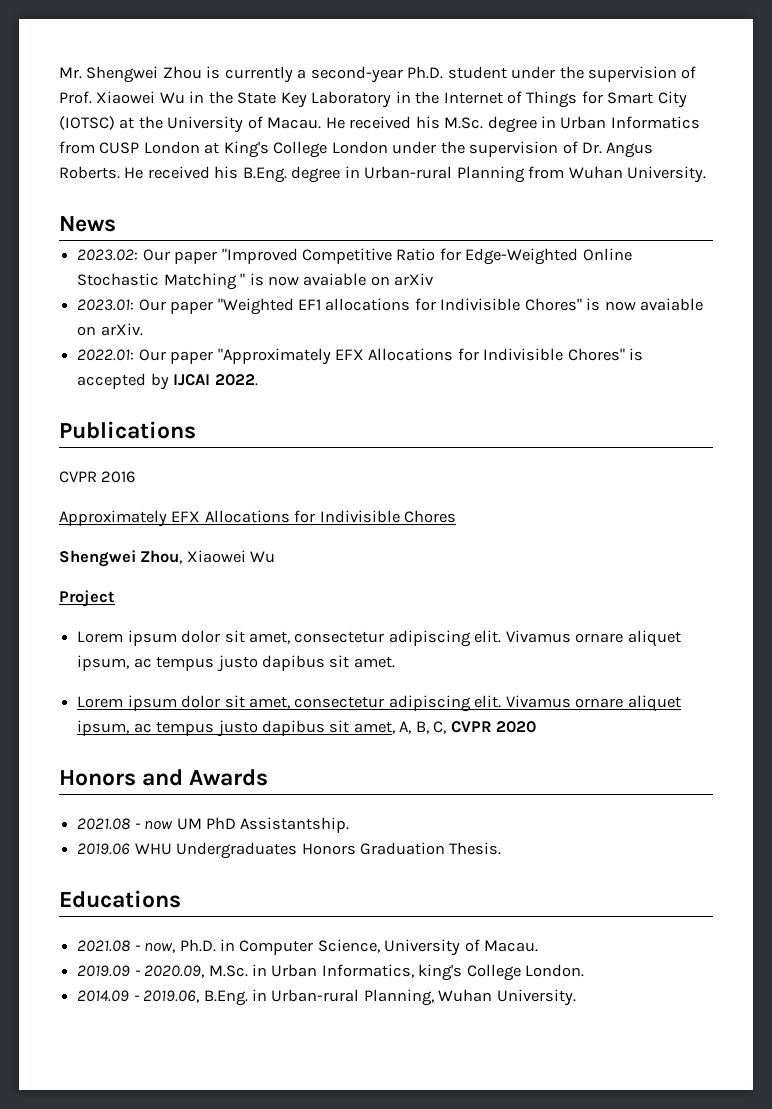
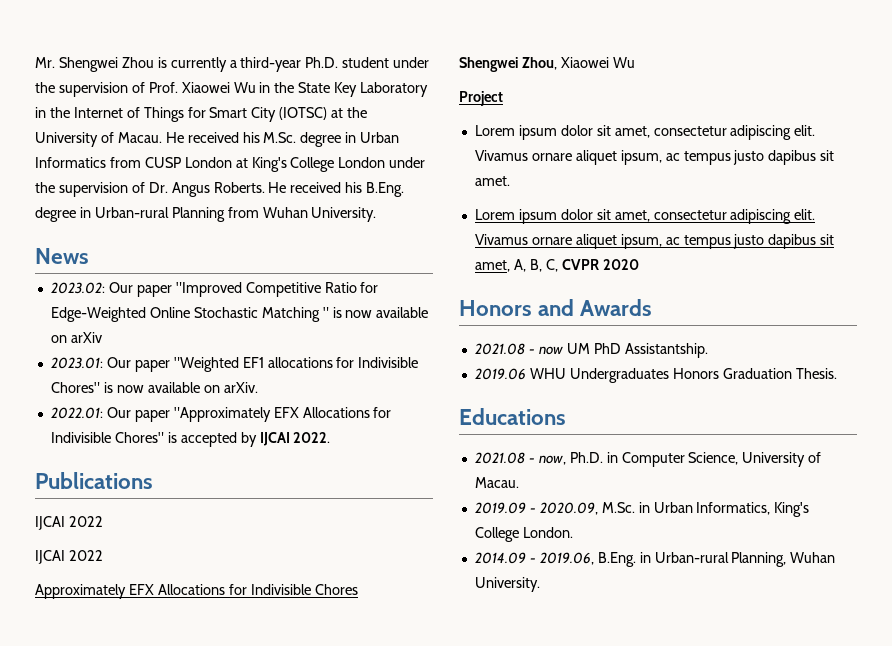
[310,66,403,83] second-year -> [240,57,302,72] third-year
[303,273,367,286] avaiable -> [376,307,429,318] available
[640,298,704,311] avaiable -> [147,382,200,393] available
[59,471,136,483] CVPR 2016 -> [35,516,103,530] [35,550,103,564] IJCAI 2022 // IJCAI 2022
[418,964,463,981] king's -> [774,502,810,517] King's

